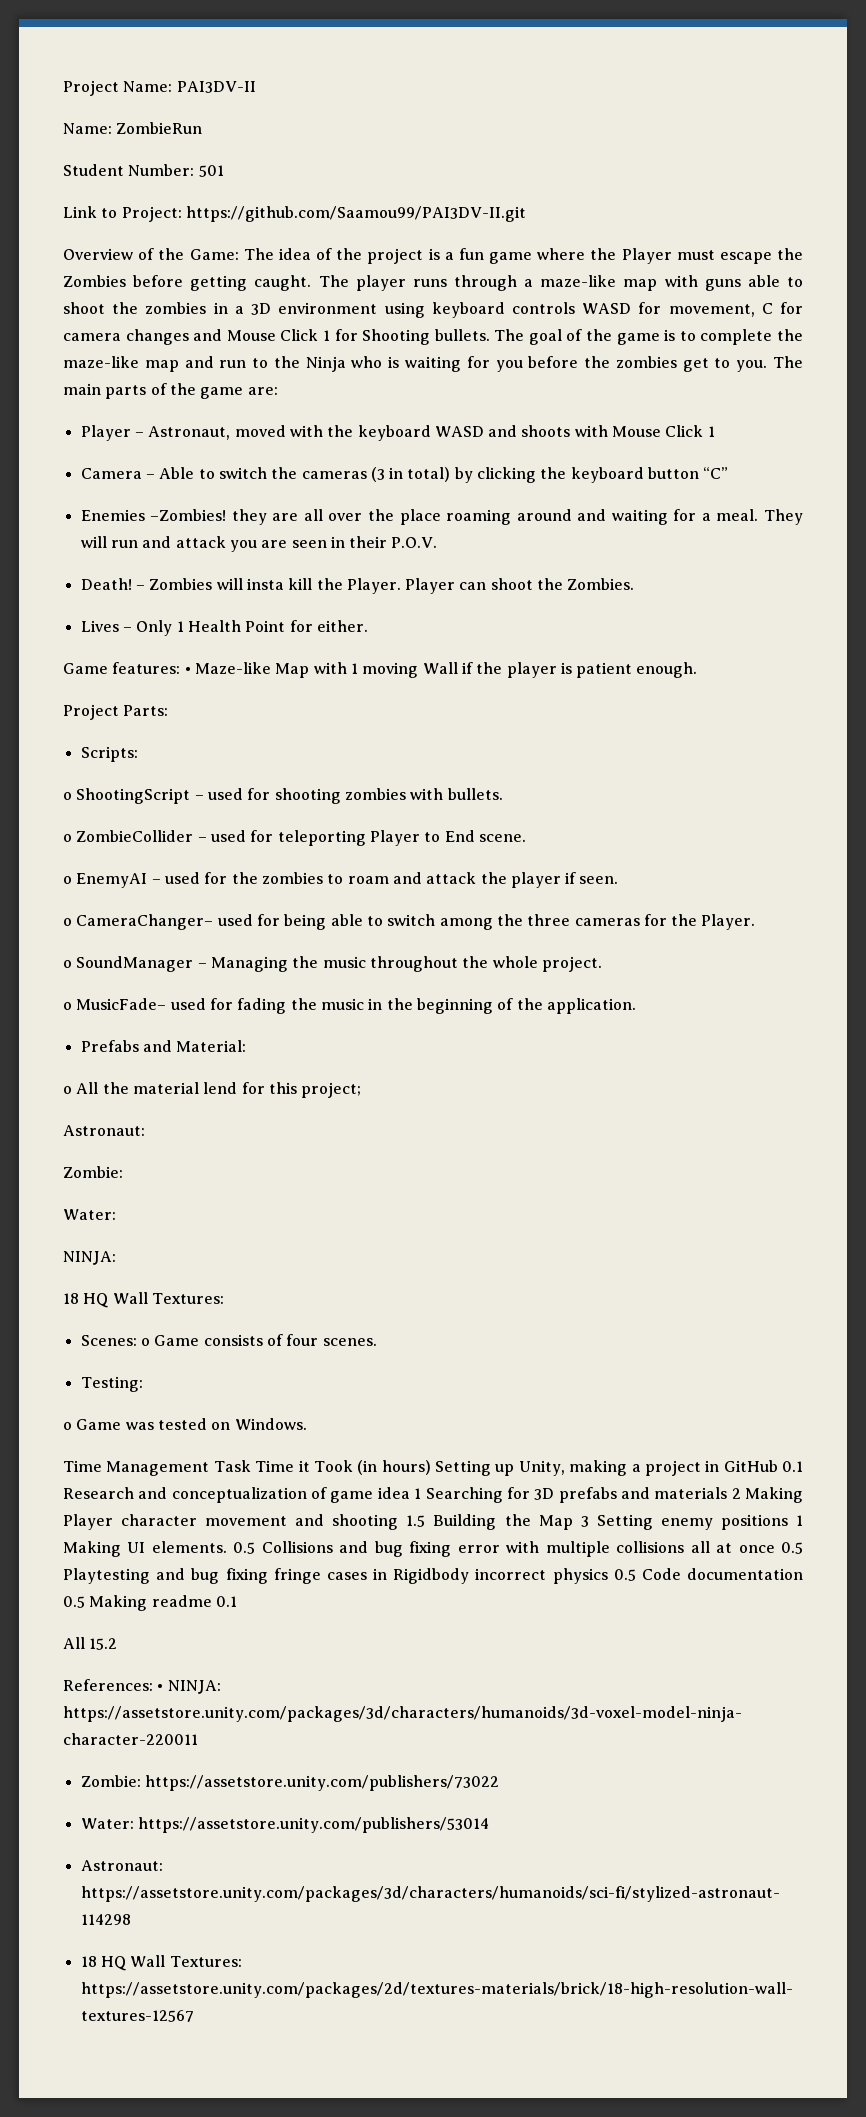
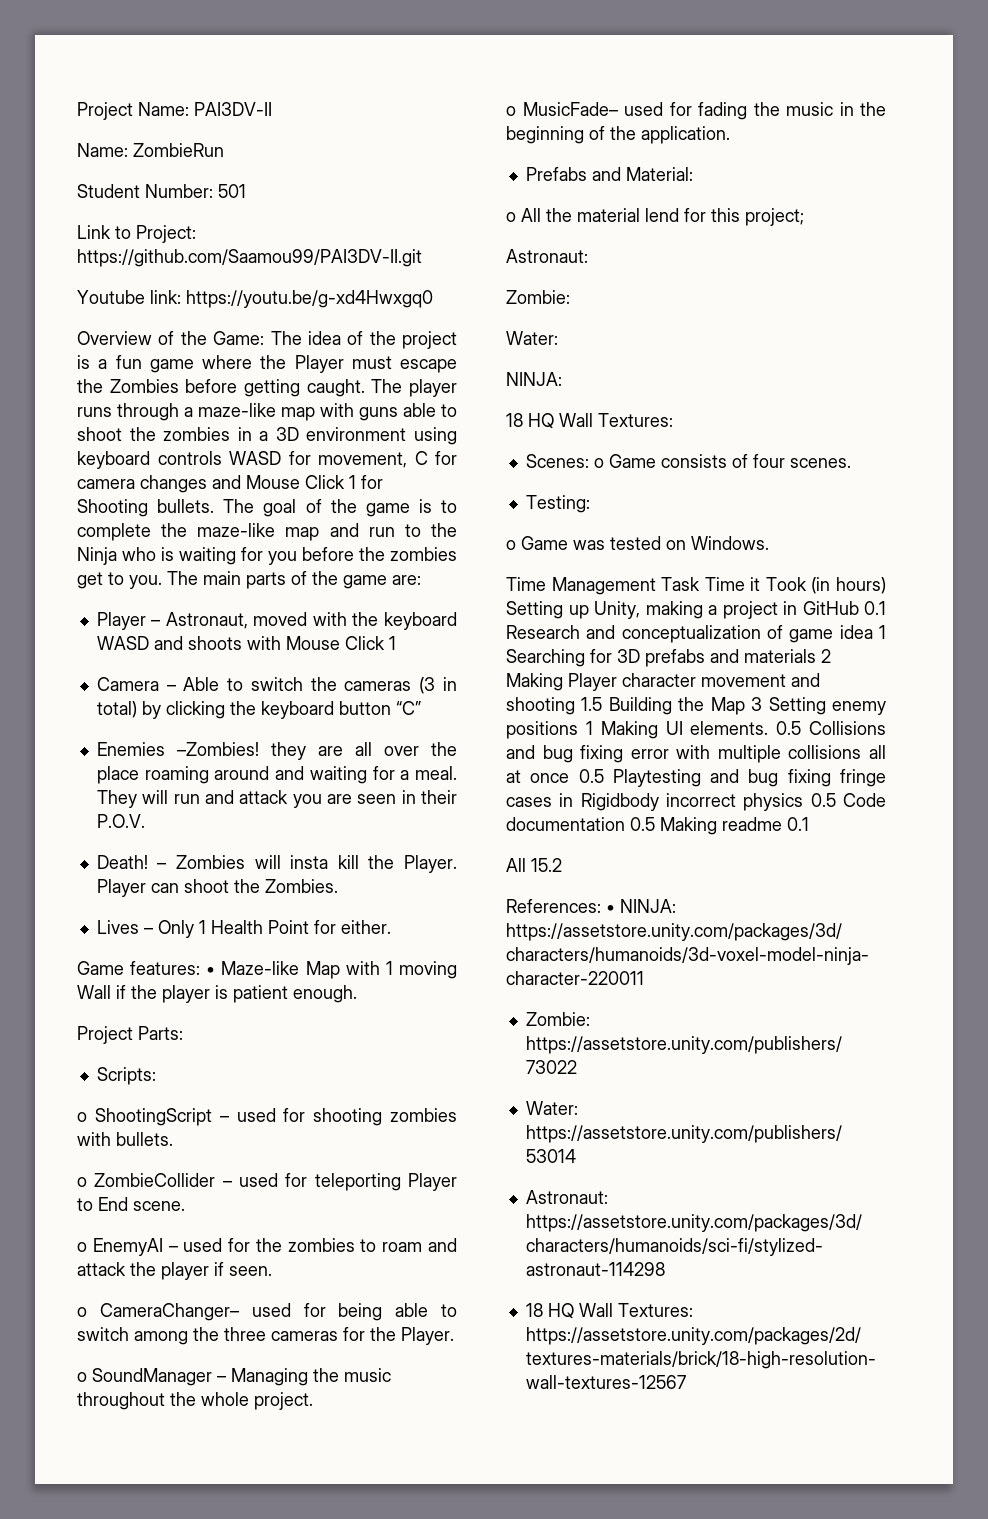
(526, 214) none -> [77,290,433,308] // Youtube link: https://youtu.be/g-xd4Hwxgq0

